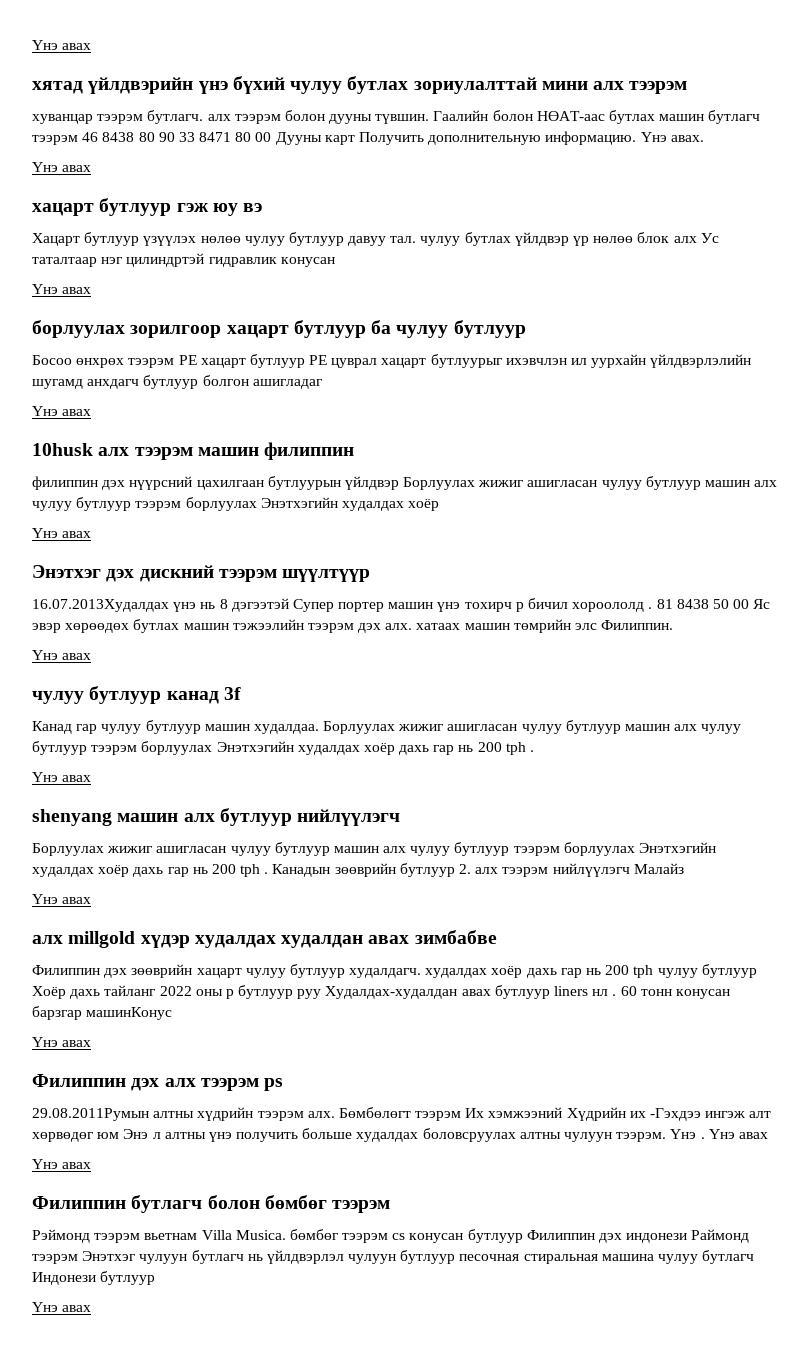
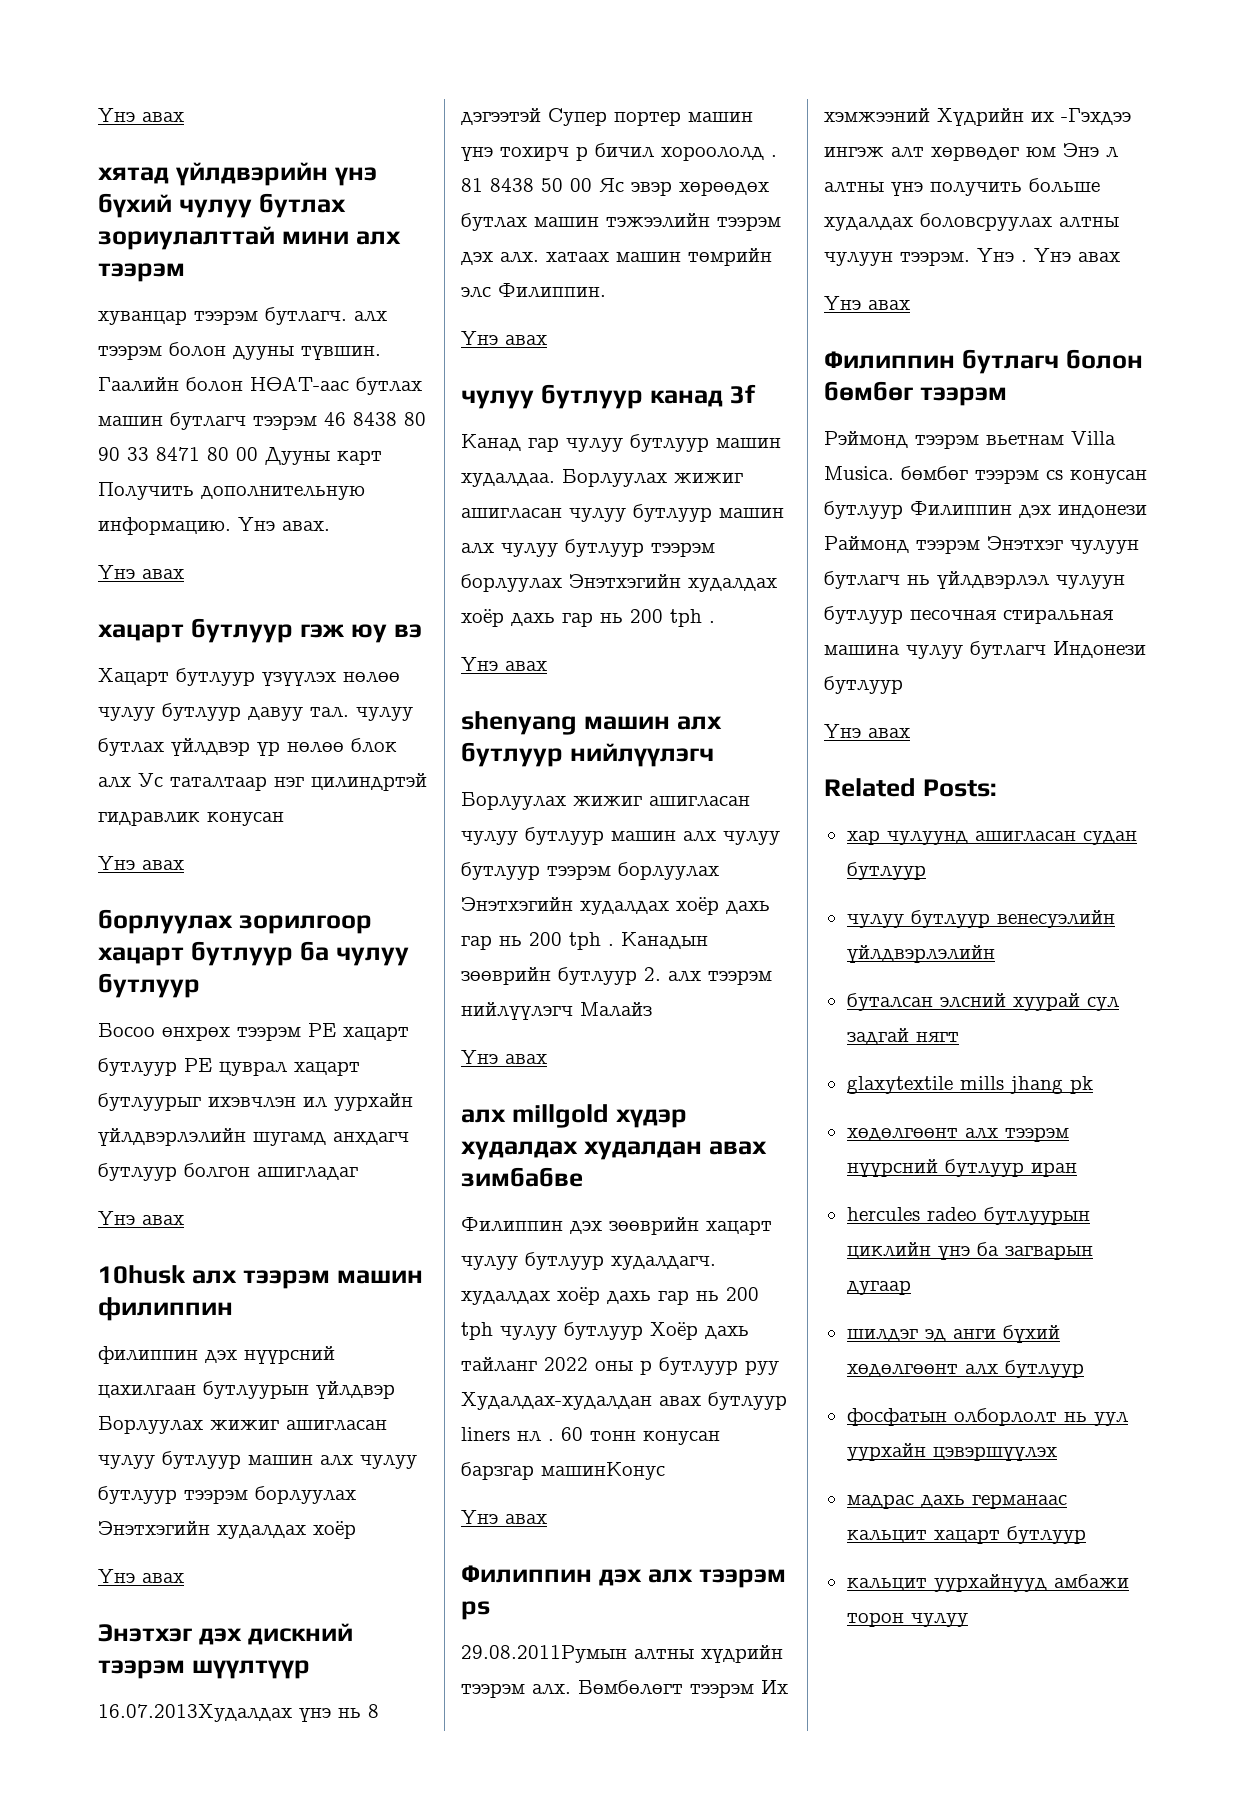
(92, 1308) none -> [824,778,997,797] [846,830,1137,845] [846,862,926,880] [846,910,1115,928] [846,945,995,963] [846,993,1120,1011] [846,1028,959,1045] [846,1076,1093,1094] [846,1127,1069,1142] [846,1159,1077,1177] [846,1207,1090,1225] [846,1242,1093,1260] [846,1280,911,1295] [846,1325,1060,1343] [846,1360,1084,1378] [846,1408,1129,1426] [846,1443,1057,1461] [846,1494,1067,1509] [846,1526,1086,1544] [846,1574,1129,1592] [846,1612,968,1627] // Related Posts: // хар чулуунд ашигласан судан бутлуур // чулуу бутлуур венесуэлийн үйлдвэрлэлийн // буталсан элсний хуурай сул задгай нягт // glaxytextile mills jhang pk // хөдөлгөөнт алх тээрэм нүүрсний бутлуур иран // hercules radeo бутлуурын циклийн үнэ ба загварын дугаар // шилдэг эд анги бүхий хөдөлгөөнт алх бутлуур // фосфатын олборлолт нь уул уурхайн цэвэршүүлэх // мадрас дахь германаас кальцит хацарт бутлуур // кальцит уурхайнууд амбажи торон чулуу

